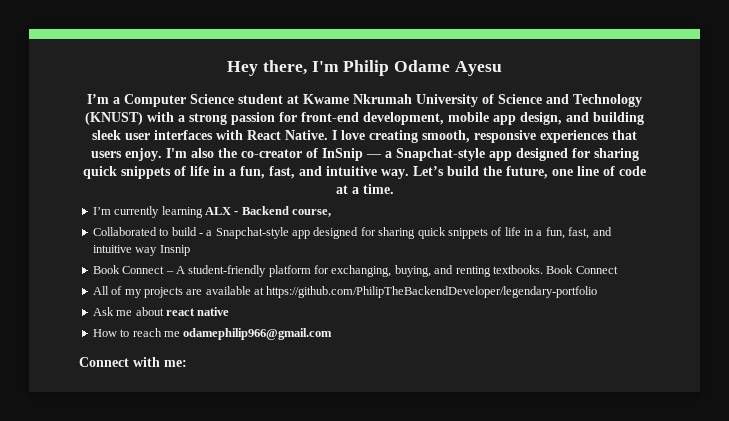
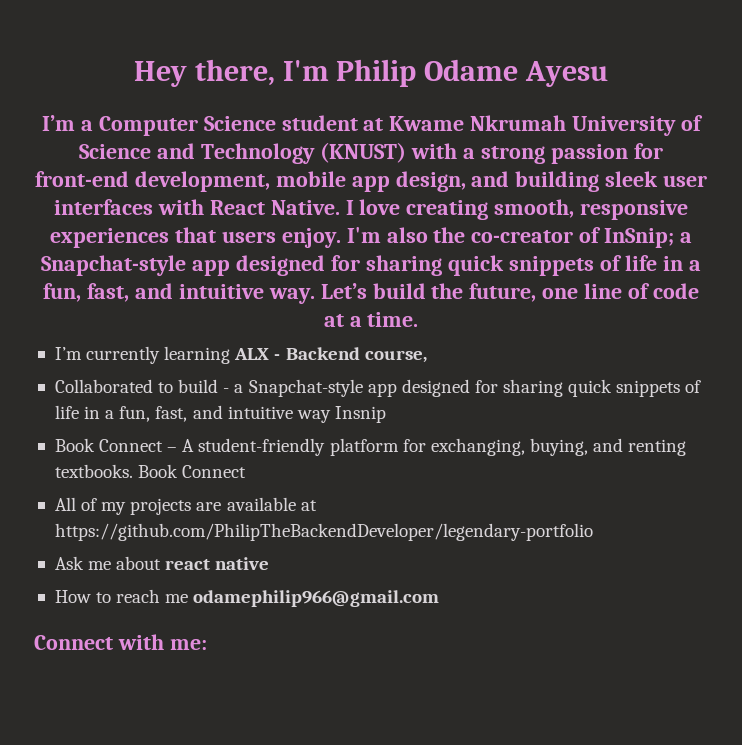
[321,148,382,161] InSnip — -> [604,228,675,248] InSnip;

